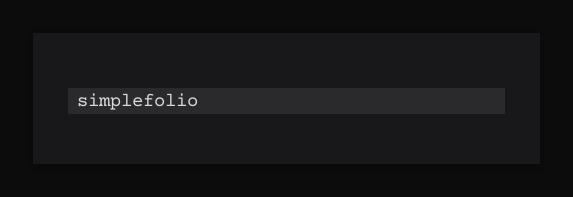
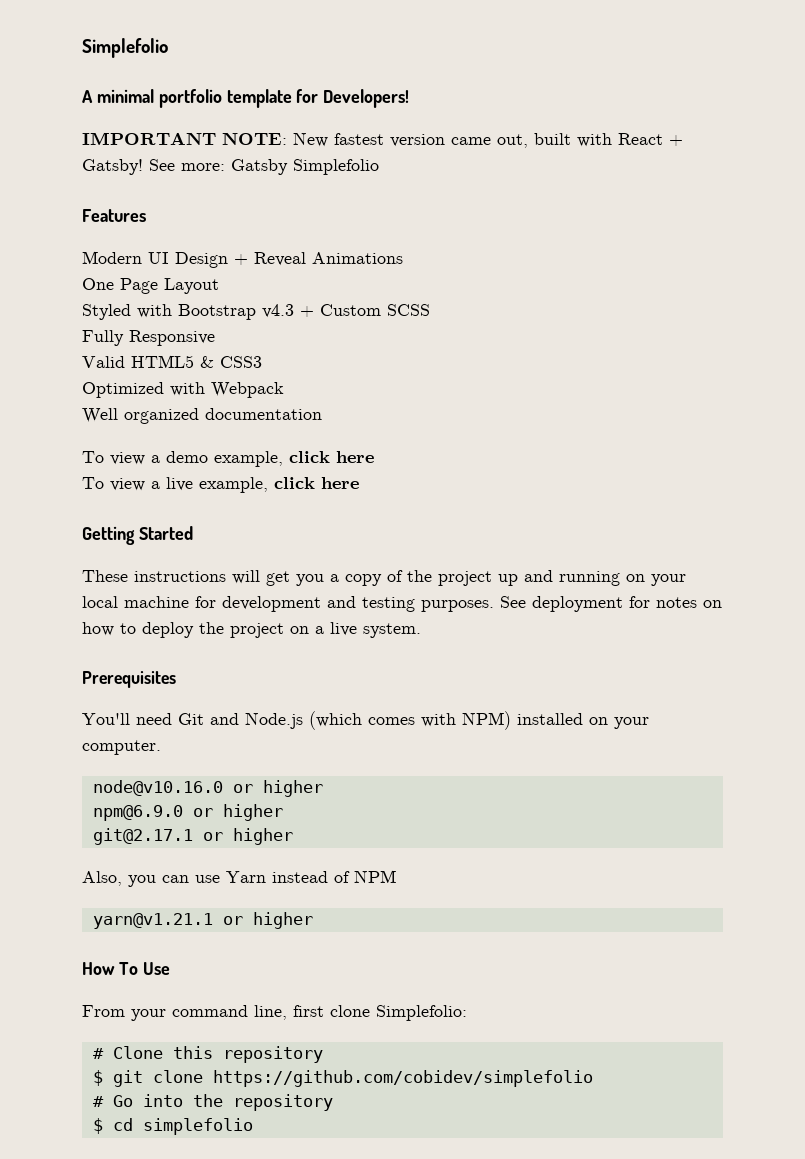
(77, 101) none -> [82,38,168,58] [82,89,410,108] [82,132,683,148] [82,159,379,175] [82,209,146,222] [82,251,403,268] [82,278,219,294] [82,304,430,320] [82,330,215,346] [82,355,262,368] [82,382,284,398] [82,408,322,424] [82,451,374,467] [82,477,359,493] [82,526,193,545] [82,570,686,586] [82,596,722,612] [82,622,421,638] [82,671,176,688] [82,711,649,730] [82,740,161,755] [92,780,323,797] [92,804,283,821] [92,828,293,845] [82,870,396,887] [92,912,313,929] [82,962,170,975] [82,1005,467,1021] [92,1046,323,1063] [92,1070,593,1087] [92,1094,333,1111] [92,1118,133,1134] Simplefolio // A minimal portfolio template for Developers! // IMPORTANT NOTE: New fastest version came out, built with React + Gatsby! See more: Gatsby Simplefolio // Features // Modern UI Design + Reveal Animations // One Page Layout // Styled with Bootstrap v4.3 + Custom SCSS // Fully Responsive // Valid HTML5 & CSS3 // Optimized with Webpack // Well organized documentation // To view a demo example, click here // To view a live example, click here // Getting Started // These instructions will get you a copy of the project up and running on your local machine for development and testing purposes. See deployment for notes on how to deploy the project on a live system. // Prerequisites // You'll need Git and Node.js (which comes with NPM) installed on your computer. // node@v10.16.0 or higher // npm@6.9.0 or higher // git@2.17.1 or higher // Also, you can use Yarn instead of NPM // yarn@v1.21.1 or higher // How To Use // From your command line, first clone Simplefolio: // # Clone this repository // $ git clone https://github.com/cobidev/simplefolio // # Go into the repository // $ cd

